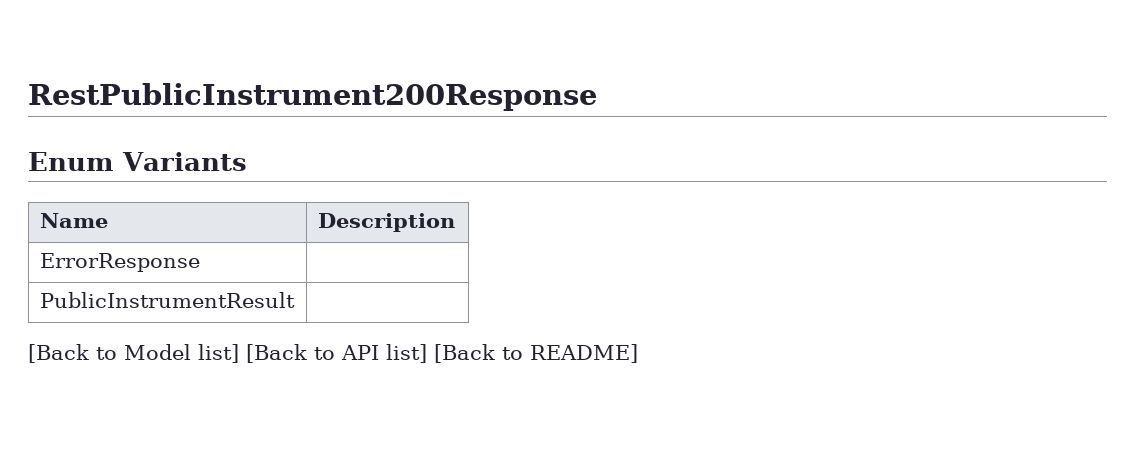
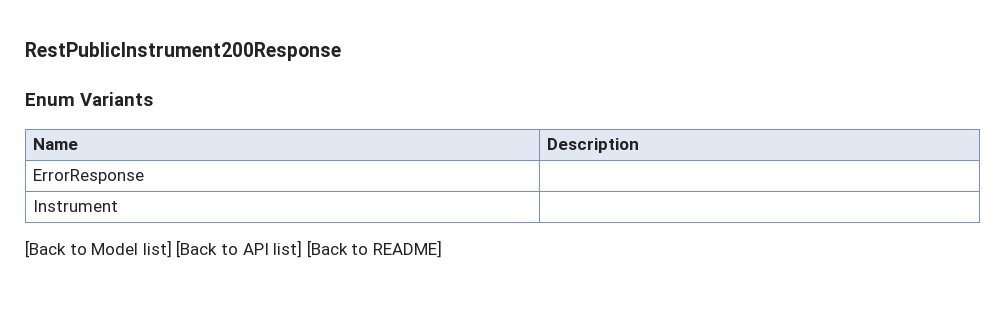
[39,292,295,308] PublicInstrumentResult -> [33,200,119,212] Instrument

